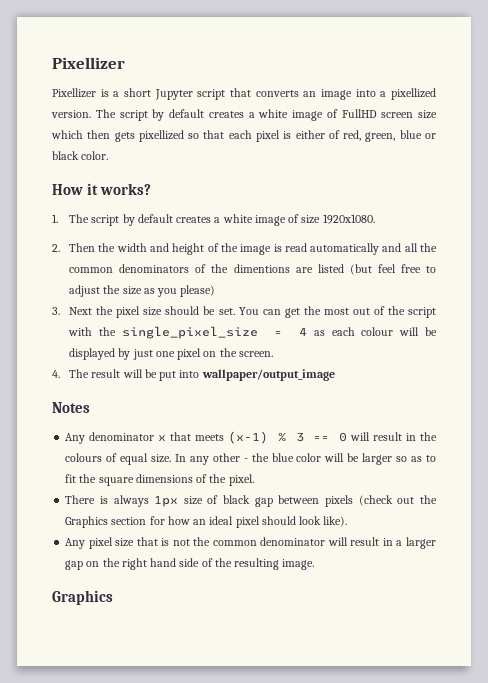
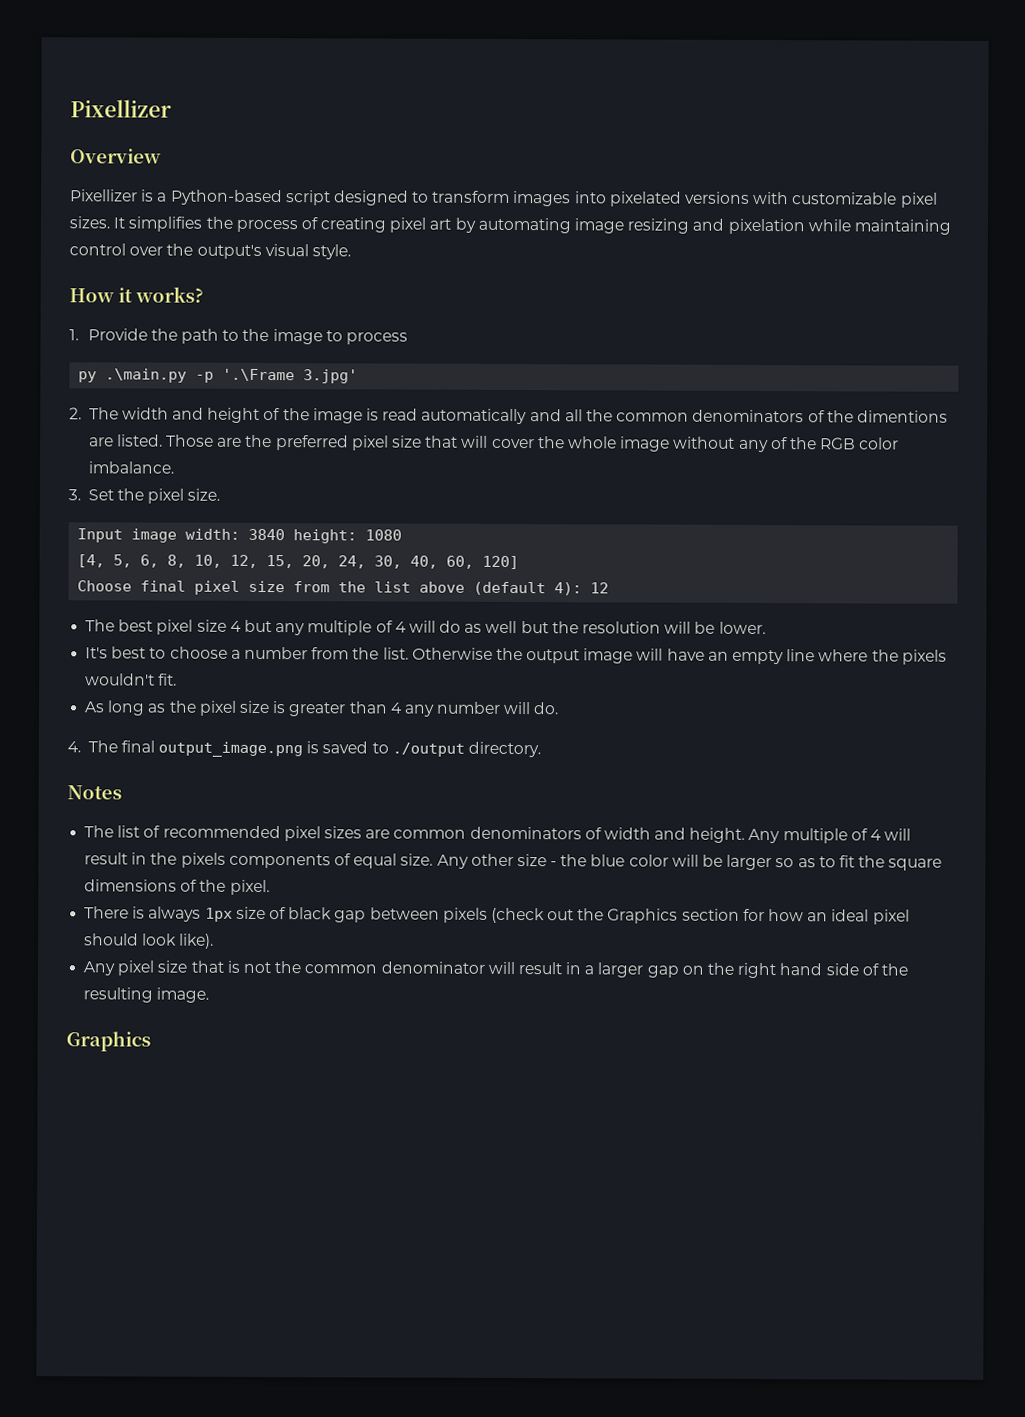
[52,57,125,69] Pixellizer -> [70,99,172,118] [70,148,162,164] Pixellizer // Overview
[124,88,437,100] [51,109,437,121] [51,130,436,142] [52,151,109,160] [52,183,152,195] [52,214,375,226] short Jupyter script that converts an image into a pixellized version. The script by default creates a white image of FullHD screen size which then gets pixellized so that each pixel is either of red, green, blue or black color. // How it works? // 1. The script by default creates a white image of size 1920x1080. -> [170,189,938,208] [69,216,951,235] [69,243,351,260] [69,286,204,303] [69,328,408,345] [78,368,359,384] Python-based script designed to transform images into pixelated versions with customizable pixel sizes. It simplifies the process of creating pixel art by automating image resizing and pixelation while maintaining control over the output's visual style. // How it works? // 1. Provide the path to the image to process // py .\main.py -p '.\Frame 3.jpg'
[69,243,116,252] Then the -> [88,407,119,420] The
[317,264,437,275] [69,285,216,297] [52,306,437,318] [68,326,437,339] [69,348,273,360] [52,369,335,381] [52,402,90,413] [65,431,348,444] listed (but feel free to adjust the size as you please) // 3. Next the pixel size should be set. You can get the most out of the script with the single_pixel_size = 4 as each colour will be displayed by just one pixel on the screen. // 4. The result will be put into wallpaper/output_image // Notes // Any denominator x that meets (x-1) % 3 == 0 -> [116,434,900,453] [87,461,174,474] [68,488,221,504] [77,528,403,544] [77,554,520,570] [77,580,610,596] [85,619,766,636] [85,646,947,665] [85,673,178,686] [84,700,560,717] [67,740,542,758] [67,785,122,800] [84,825,883,844] listed. Those are the preferred pixel size that will cover the whole image without any of the RGB color imbalance. // 3. Set the pixel size. // Input image width: 3840 height: 1080 // [4, 5, 6, 8, 10, 12, 15, 20, 24, 30, 40, 60, 120] // Choose final pixel size from the list above (default 4): 12 // The best pixel size 4 but any multiple of 4 will do as well but the resolution will be lower. // It's best to choose a number from the list. Otherwise the output image will have an empty line where the pixels wouldn't fit. // As long as the pixel size is greater than 4 any number will do. // 4. The final output_image.png is saved to ./output directory. // Notes // The list of recommended pixel sizes are common denominators of width and height. Any multiple of 4
[65,453,103,462] colours -> [180,852,331,869] pixels components
[174,453,240,465] In any other -> [436,853,547,869] Any other size

